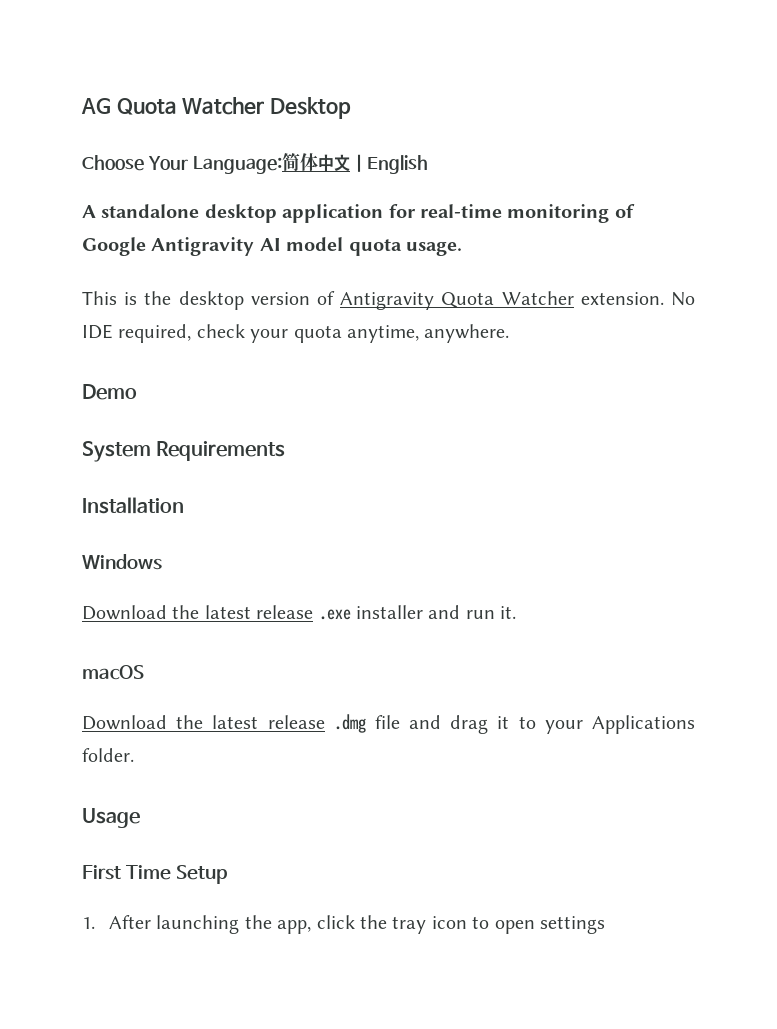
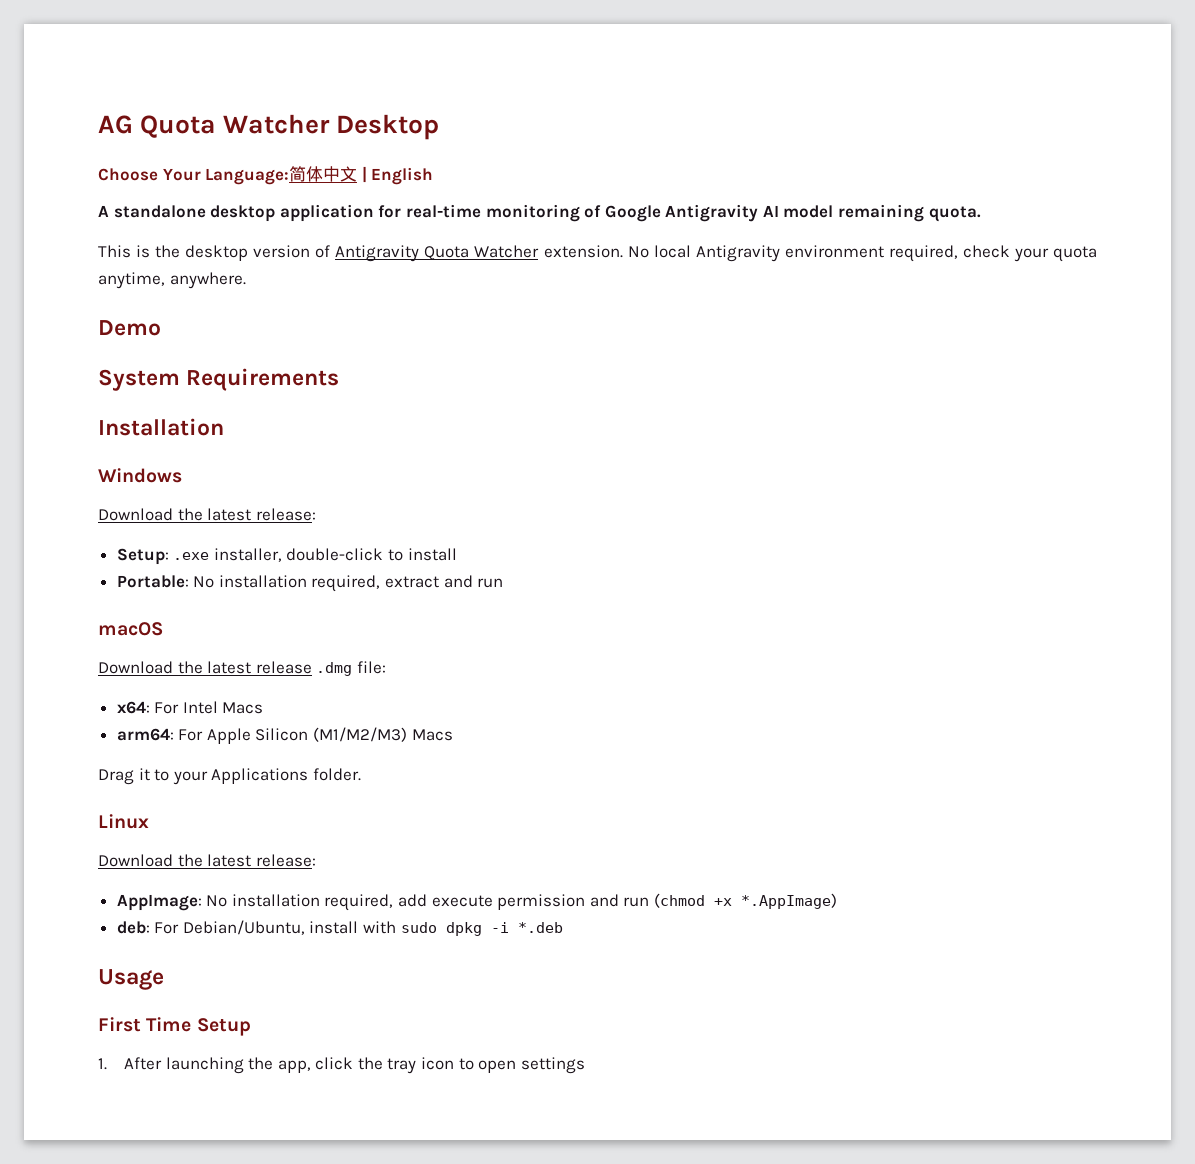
[348,239,462,256] quota usage. -> [838,204,981,222] remaining quota.
[82,324,113,339] IDE -> [653,245,884,262] local Antigravity environment
[256,605,517,620] release .exe installer and run it. -> [255,508,316,521] [116,548,457,565] [116,575,504,592] release: // Setup: .exe installer, double-click to install // Portable: No installation required, extract and run
[374,715,489,734] file and drag -> [356,661,386,674] [116,701,264,714] [116,727,453,744] [98,769,134,785] file: // x64: For Intel Macs // arm64: For Apple Silicon (M1/M2/M3) Macs // Drag
(134, 755) none -> [98,814,149,829] [98,854,316,867] [116,893,838,911] [116,920,563,936] // Linux // Download the latest release: // AppImage: No installation required, add execute permission and run (chmod +x *.AppImage) // deb: For Debian/Ubuntu, install with sudo dpkg -i *.deb

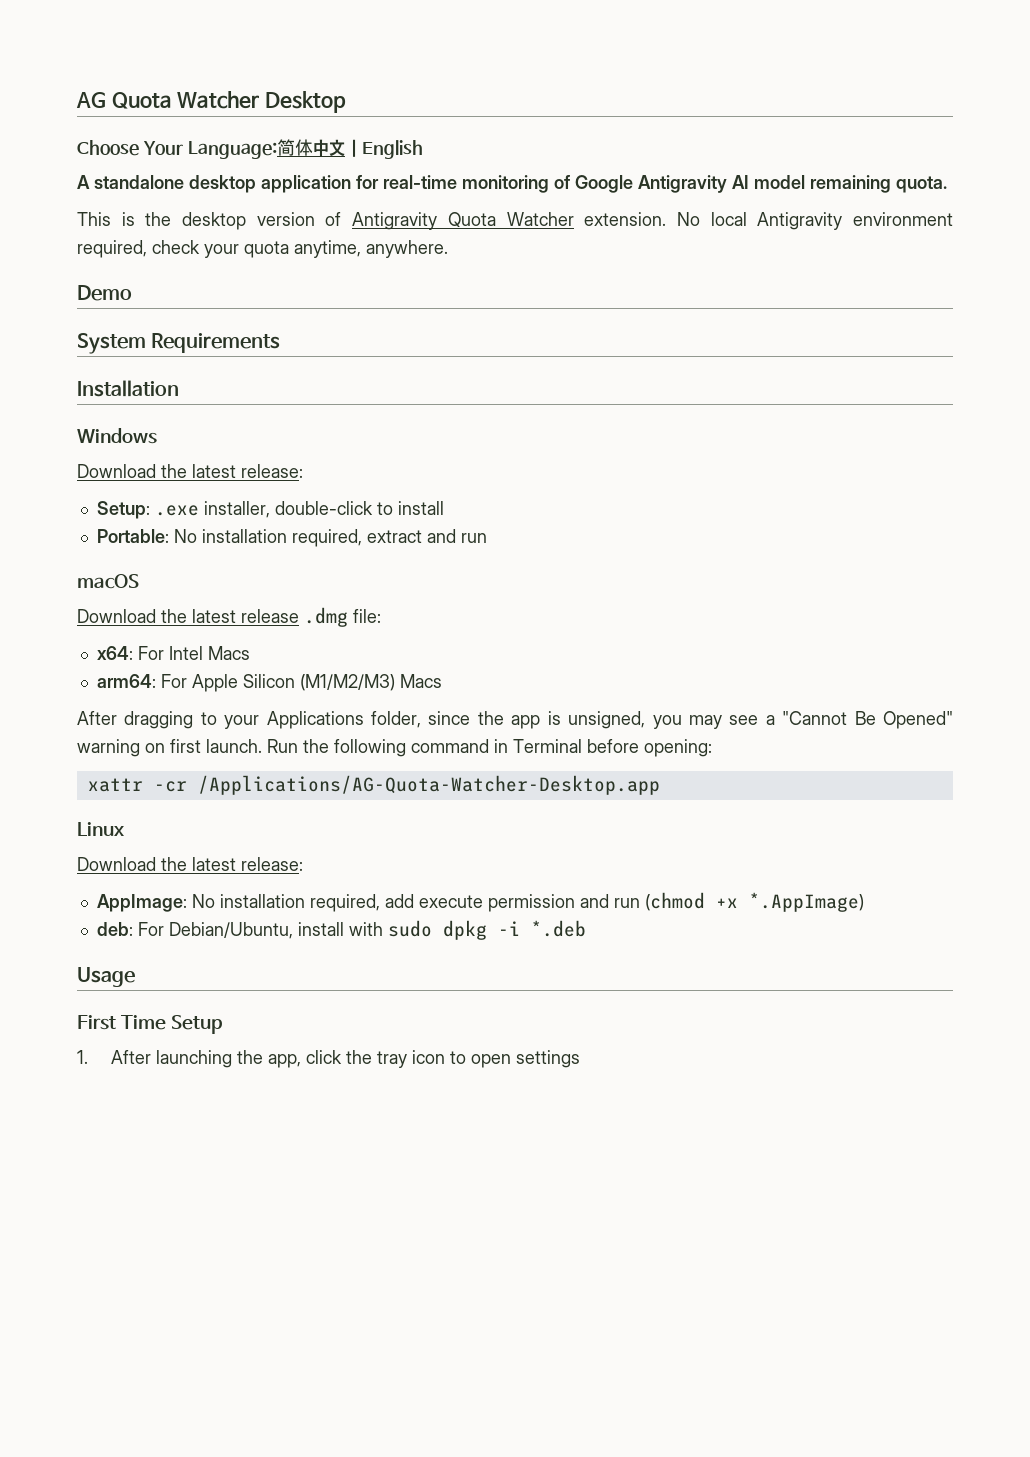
[98,768,150,785] Drag it -> [77,711,194,729] After dragging
[312,768,361,781] folder. -> [371,711,953,729] [77,739,712,757] [87,775,660,795] folder, since the app is unsigned, you may see a "Cannot Be Opened" warning on first launch. Run the following command in Terminal before opening: // xattr -cr /Applications/AG-Quota-Watcher-Desktop.app

